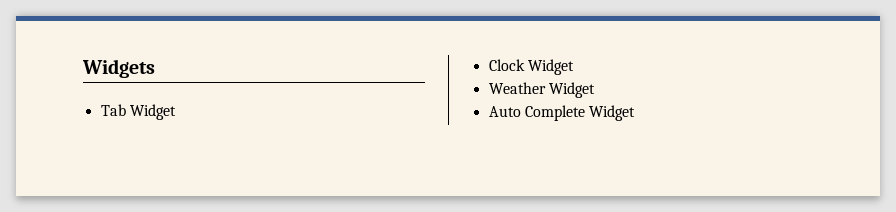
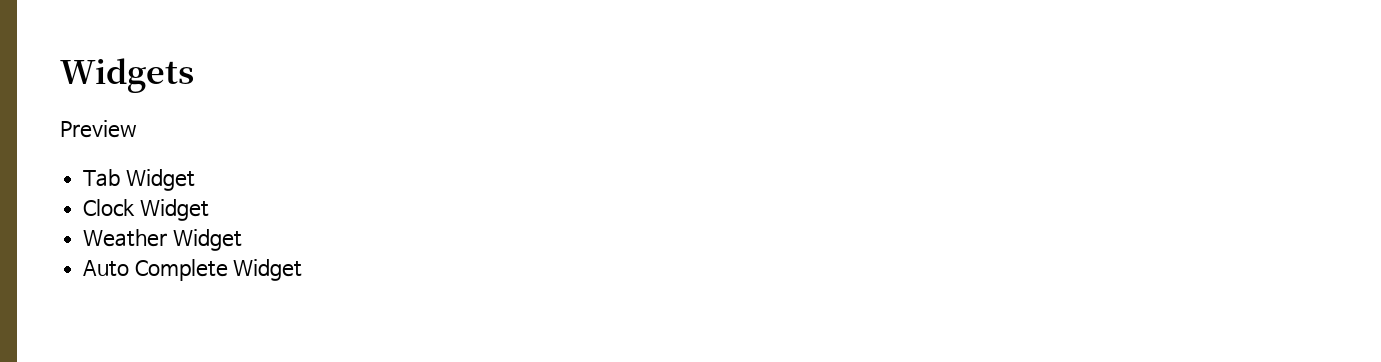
(155, 68) none -> [60,120,137,138] // Preview

